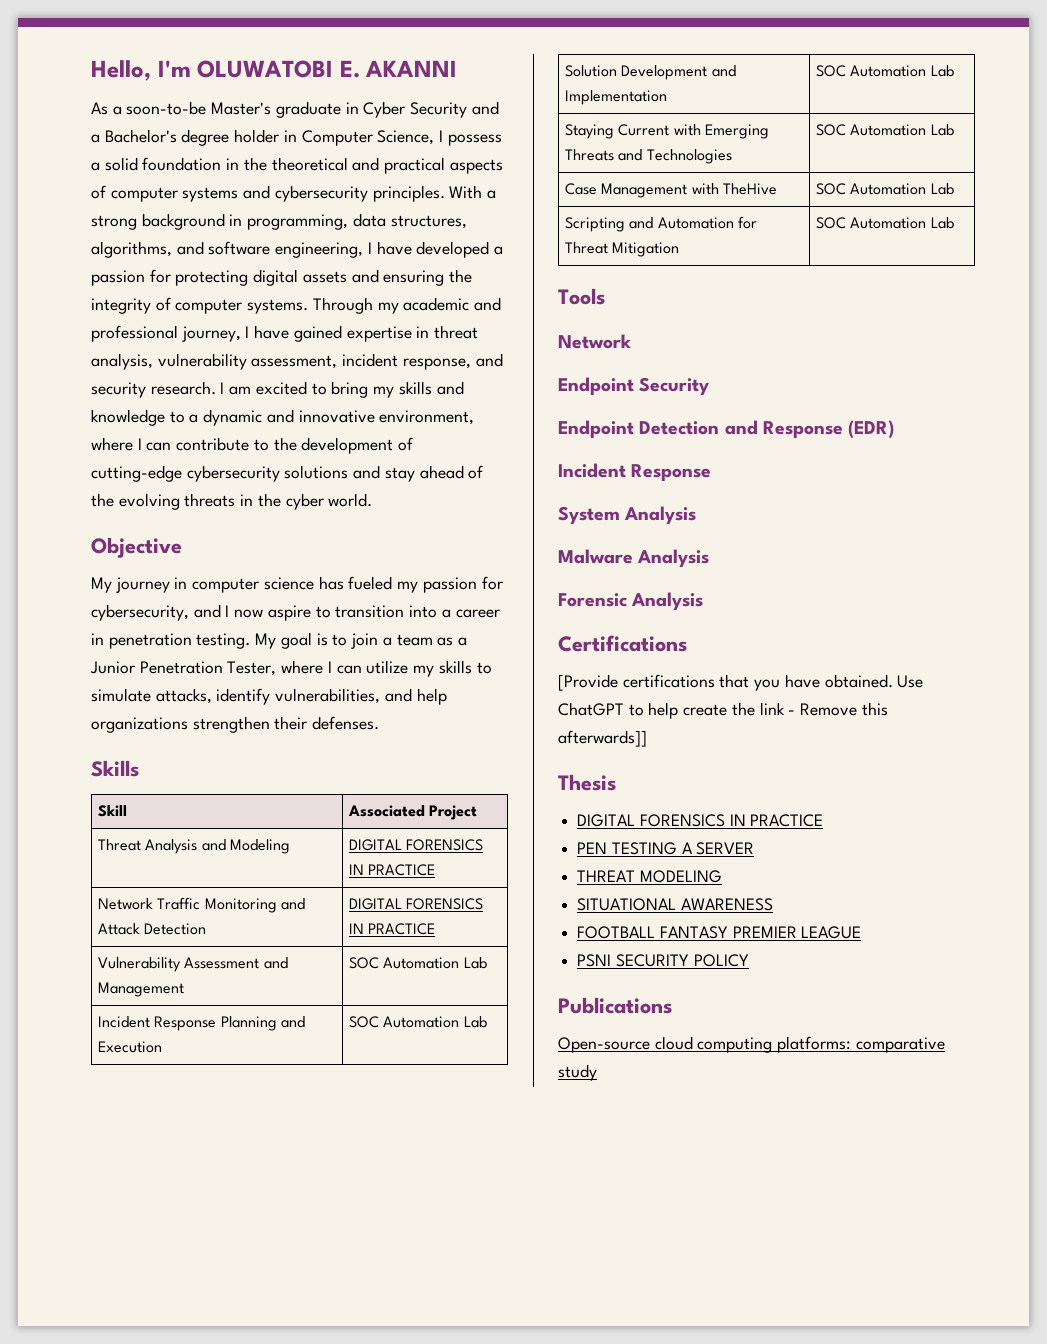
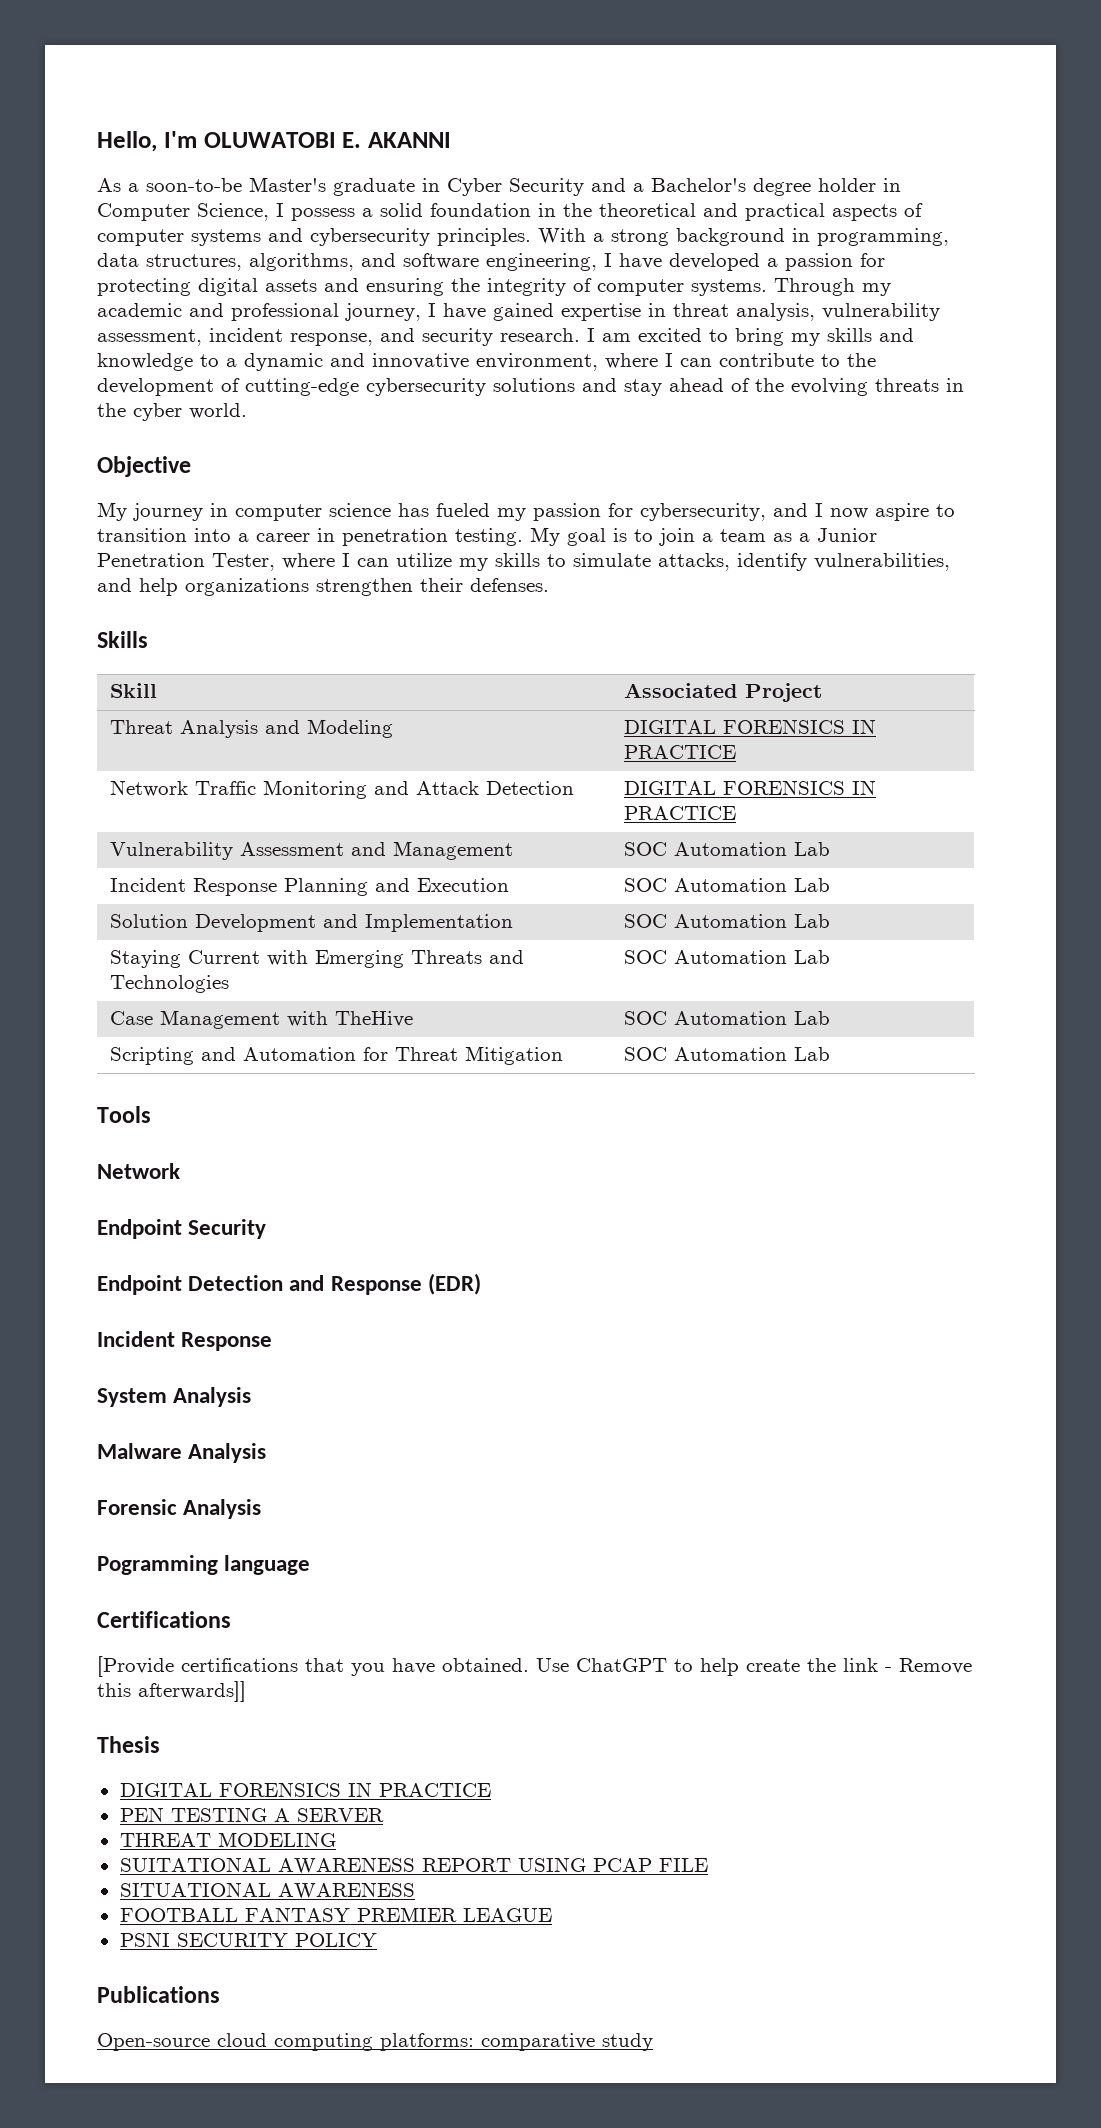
(704, 601) none -> [97,1555,311,1575] // Pogramming language
(722, 876) none -> [119,1857,708,1874] // SUITATIONAL AWARENESS REPORT USING PCAP FILE

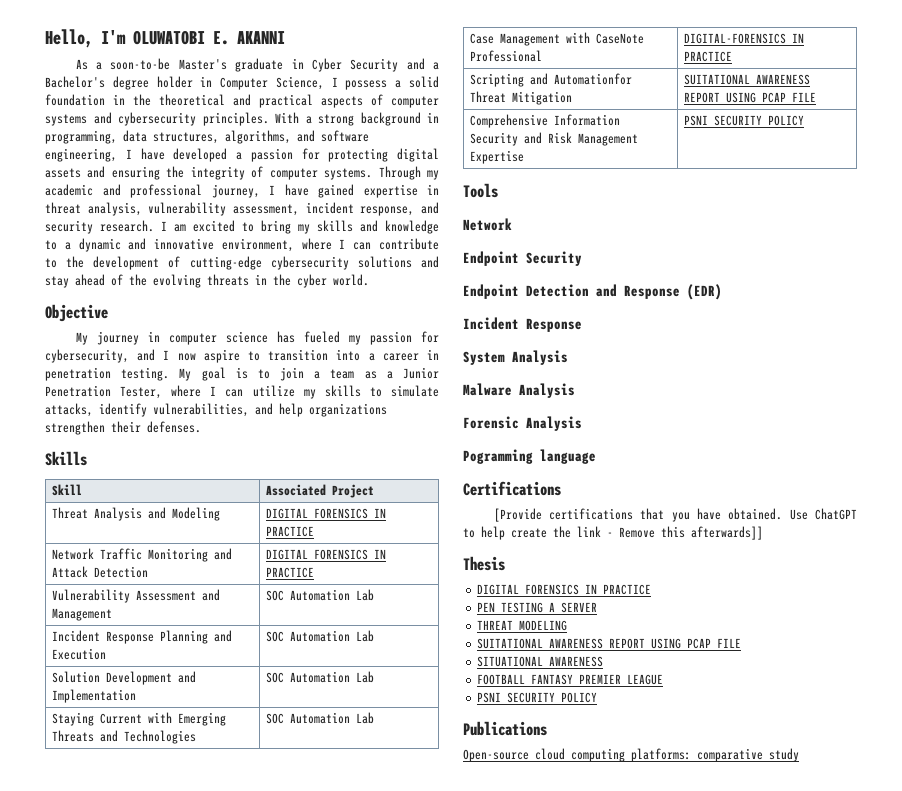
[334,1011,413,1027] [623,1011,830,1025] TheHive | SOC Automation Lab -> [596,33,645,44] [470,50,543,62] [684,33,805,44] [684,51,733,62] CaseNote Professional | DIGITAL-FORENSICS IN PRACTICE
[242,1047,388,1061] Automation for -> [554,73,633,85] Automationfor
[623,1047,830,1061] SOC Automation Lab -> [684,74,811,85] [684,92,817,103] [470,114,621,128] [470,132,639,146] [470,150,525,164] [684,115,805,126] SUITATIONAL AWARENESS REPORT USING PCAP FILE // Comprehensive Information Security and Risk Management Expertise | PSNI SECURITY POLICY

